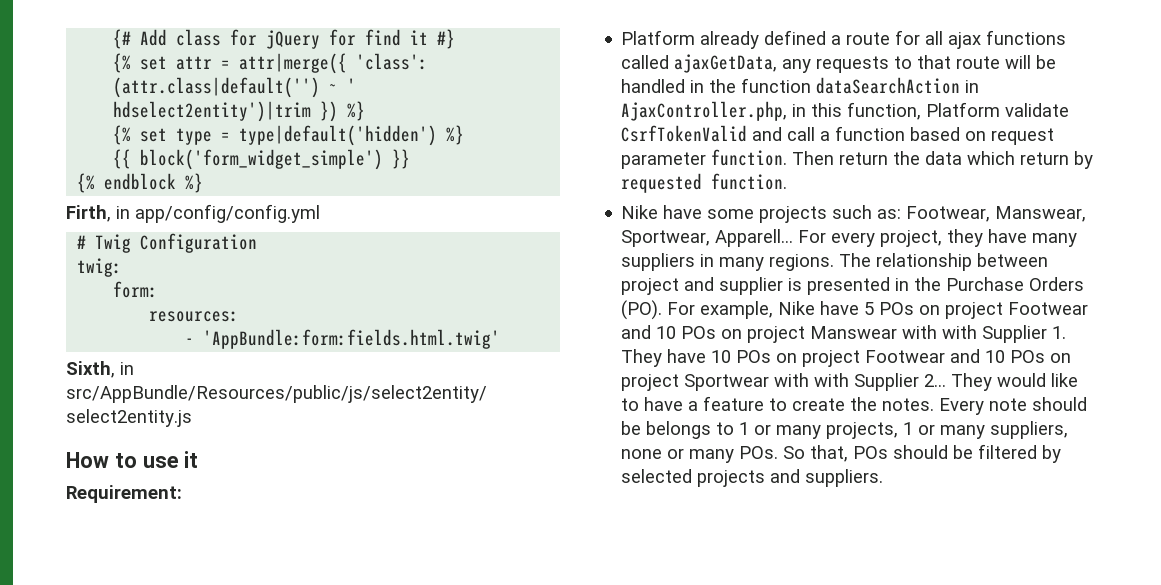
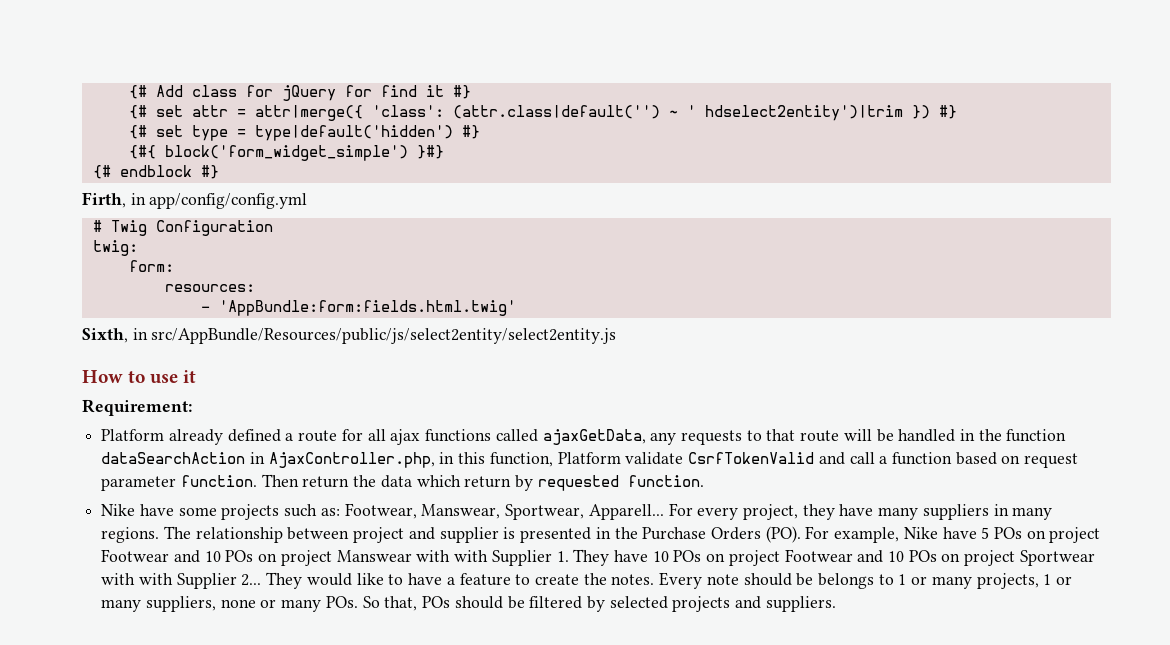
[113,53,132,73] {% -> [128,105,147,119] {#
[347,101,366,121] [113,125,132,145] %} // {% -> [938,105,957,119] [128,125,147,139] #} // {#
[446,125,465,145] [113,149,411,170] [77,173,204,193] %} // {{ block('form_widget_simple') }} // {% endblock %} -> [461,125,480,139] [128,145,444,161] [92,165,219,179] #} // {#{ block('form_widget_simple') }#} // {# endblock #}

